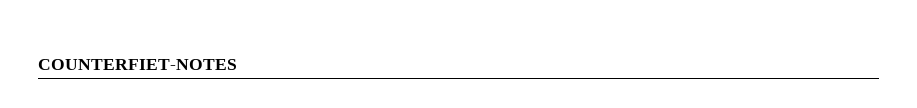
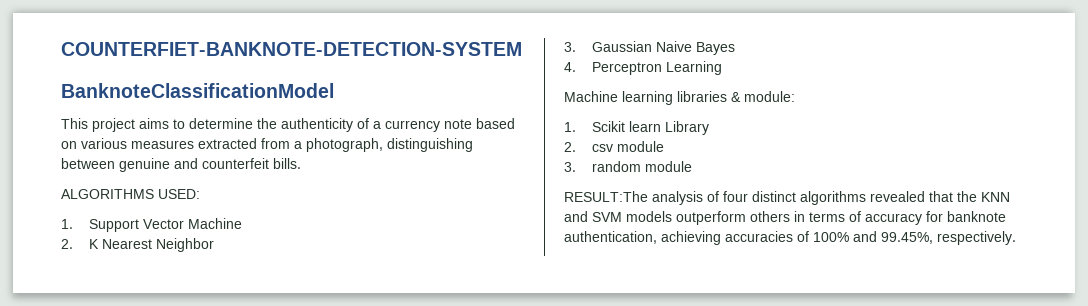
[38,59,237,70] COUNTERFIET-NOTES -> [61,42,522,56] [61,83,334,98] [61,118,515,132] [61,138,473,152] [61,158,301,172] [61,189,200,199] [61,218,242,232] [61,238,214,252] [564,41,735,55] [564,61,722,75] [564,91,795,105] [564,121,709,135] [564,141,664,152] [564,161,692,172] [564,191,1010,205] [564,211,1006,225] [564,231,1016,245] COUNTERFIET-BANKNOTE-DETECTION-SYSTEM // BanknoteClassificationModel // This project aims to determine the authenticity of a currency note based on various measures extracted from a photograph, distinguishing between genuine and counterfeit bills. // ALGORITHMS USED: // 1. Support Vector Machine // 2. K Nearest Neighbor // 3. Gaussian Naive Bayes // 4. Perceptron Learning // Machine learning libraries & module: // 1. Scikit learn Library // 2. csv module // 3. random module // RESULT:The analysis of four distinct algorithms revealed that the KNN and SVM models outperform others in terms of accuracy for banknote authentication, achieving accuracies of 100% and 99.45%, respectively.

